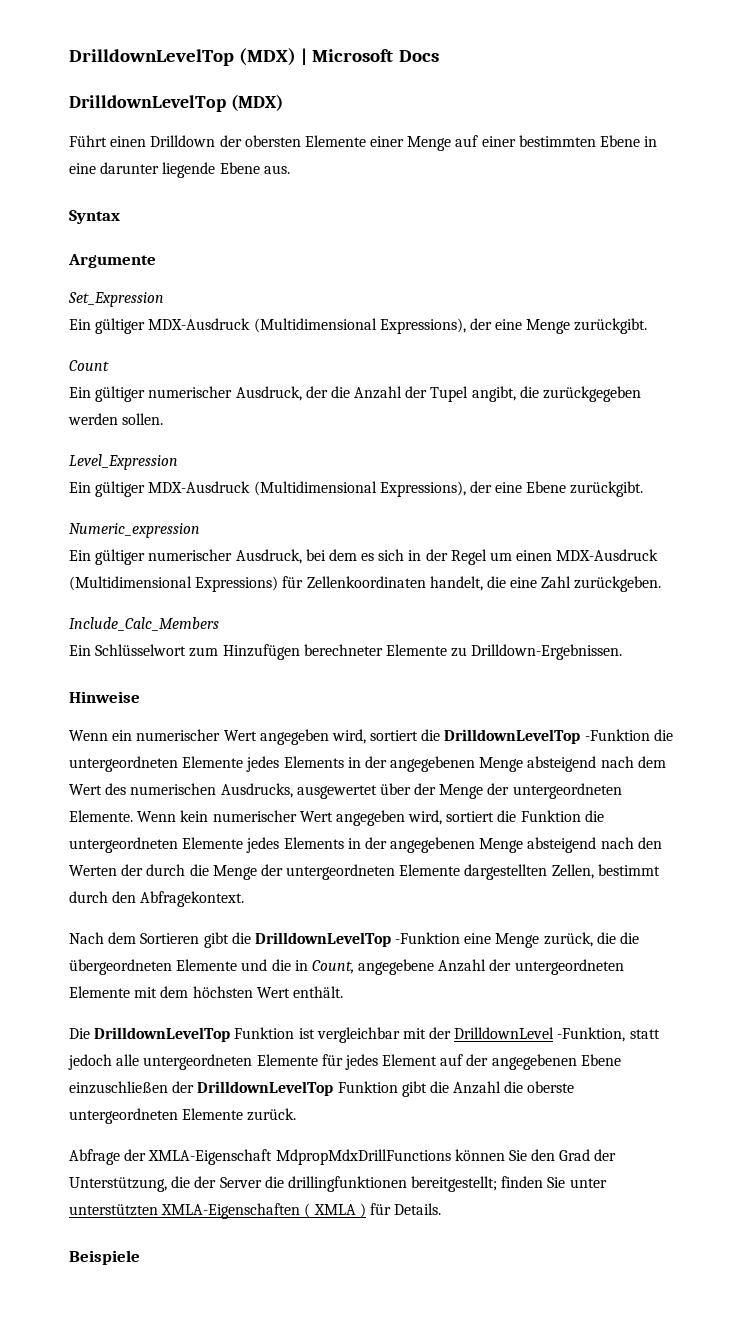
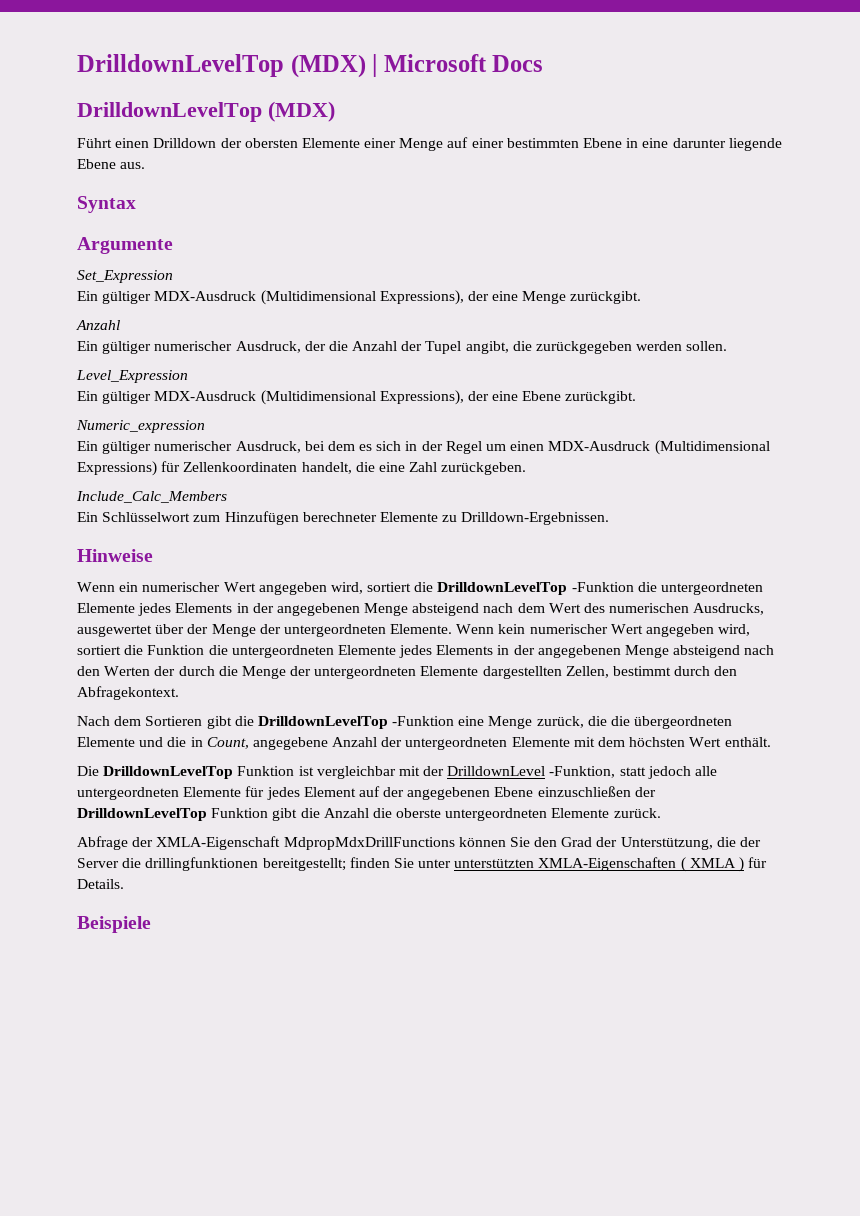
[69,360,109,371] Count -> [76,320,120,330] Anzahl

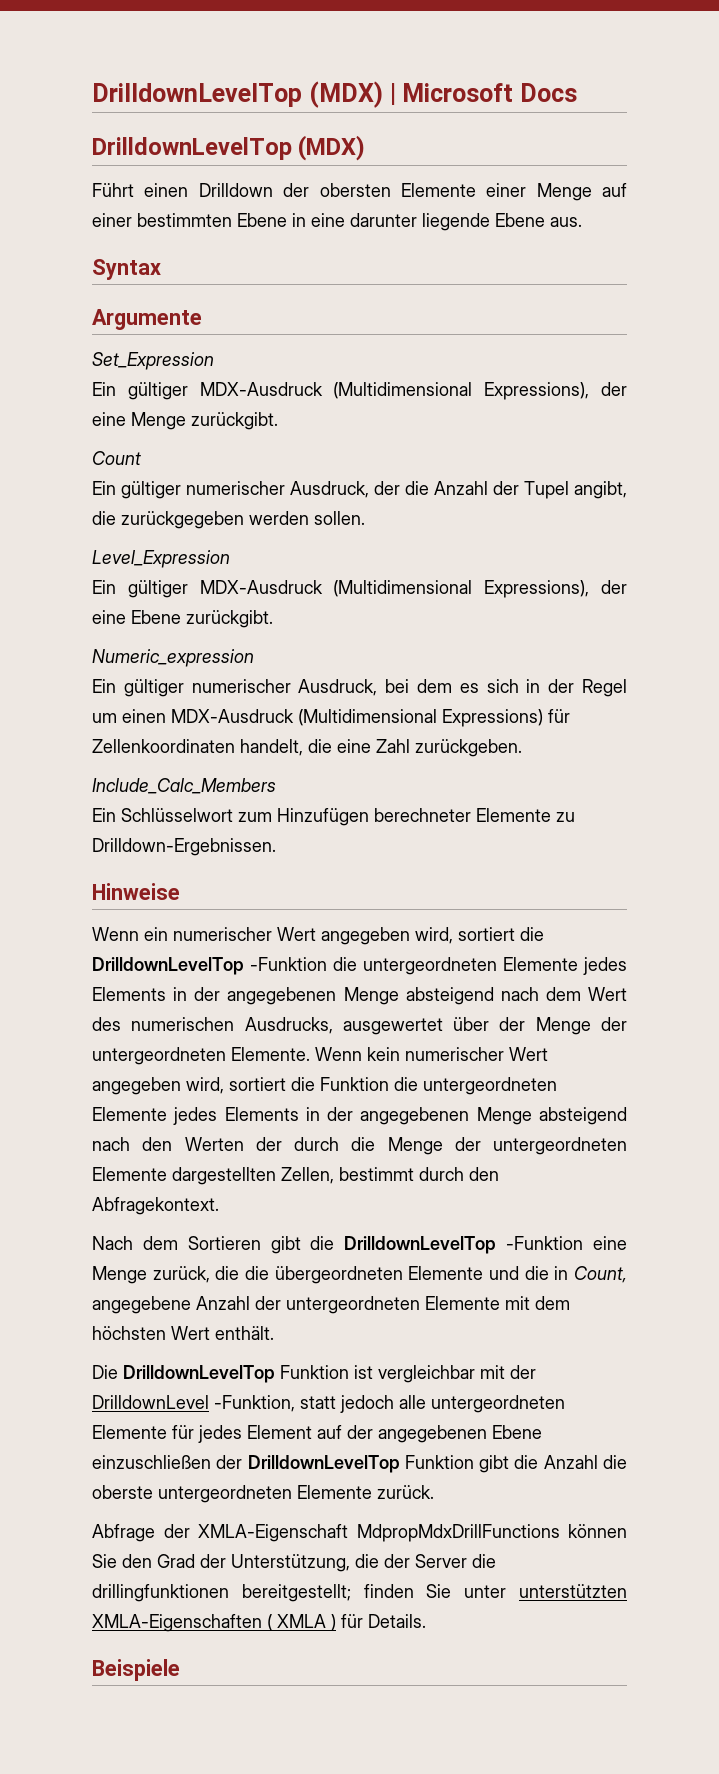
[76,320,120,330] Anzahl -> [92,451,141,465] Count

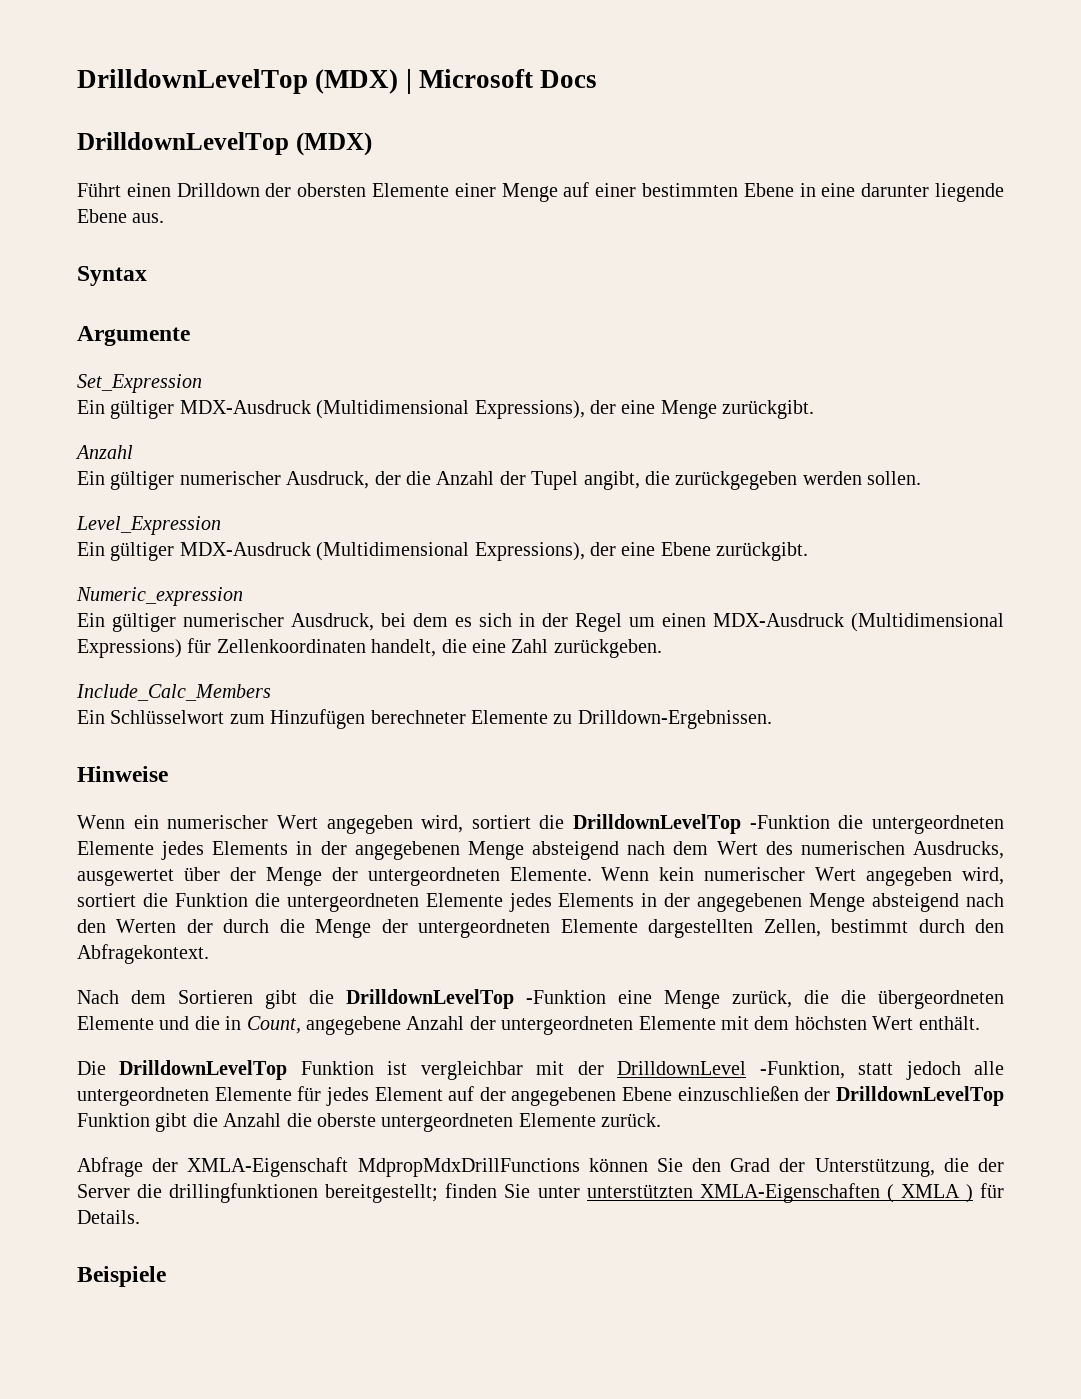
[92,451,141,465] Count -> [75,445,133,459] Anzahl

